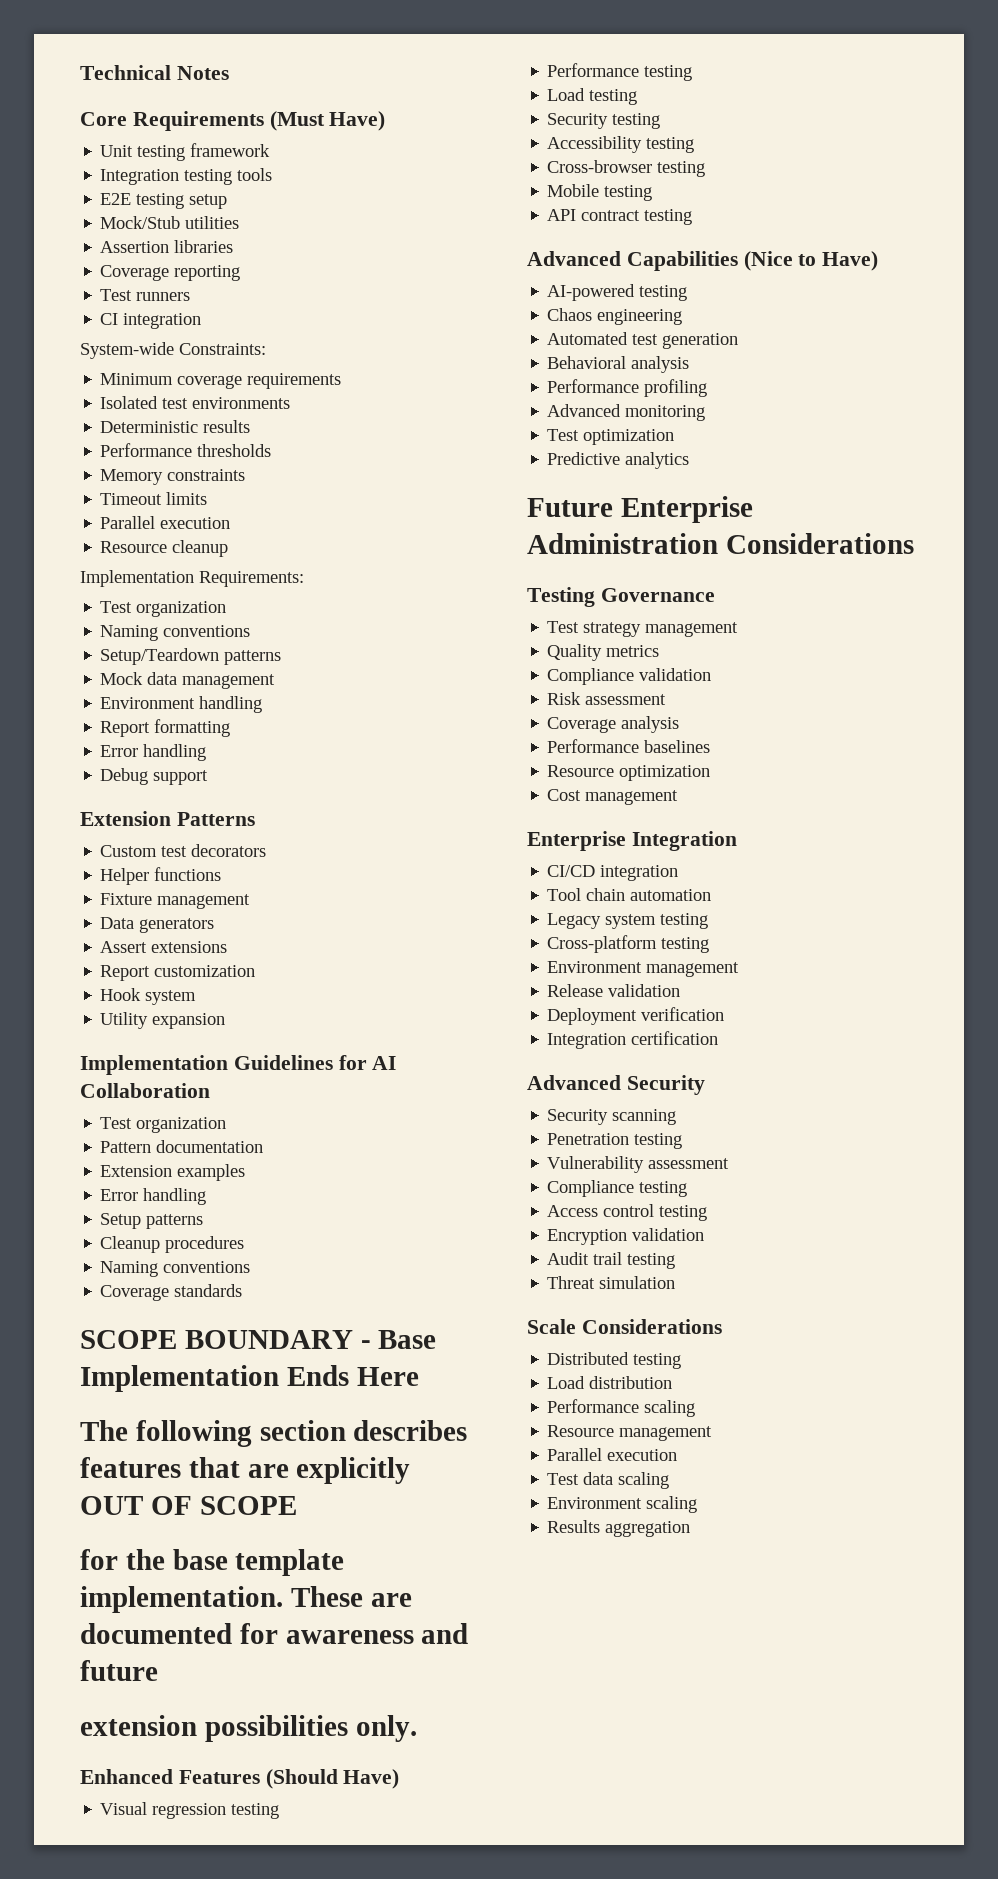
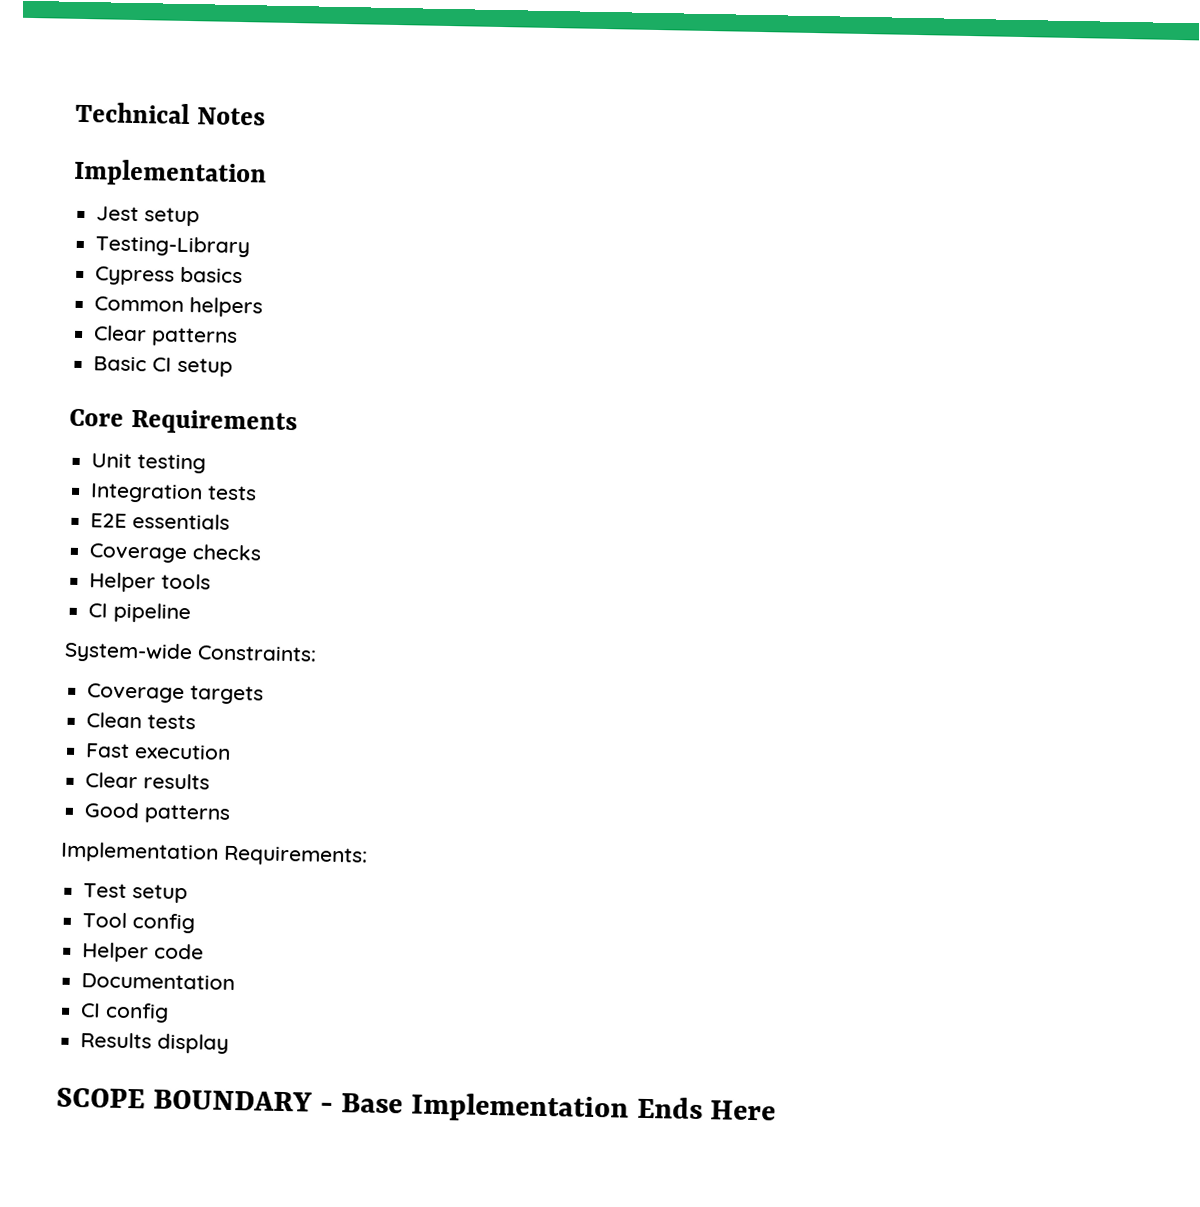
(229, 73) none -> [73,158,267,188] [96,206,201,227] [95,235,251,258] [95,266,244,286] [94,296,264,318] [93,325,239,348] [93,356,234,377] // Implementation // Jest setup // Testing-Library // Cypress basics // Common helpers // Clear patterns // Basic CI setup
[269,111,386,131] (Must Have) -> (298, 422) none
[190,143,271,157] [100,168,273,185] [100,193,228,209] [100,216,240,229] [100,240,234,253] [100,265,241,281] [100,289,191,301] [100,313,202,329] framework // Integration testing tools // E2E testing setup // Mock/Stub utilities // Assertion libraries // Coverage reporting // Test runners // CI integration -> [90,483,258,504] [90,513,231,530] [89,543,263,564] [89,572,212,593] [88,602,192,624] // Integration tests // E2E essentials // Coverage checks // Helper tools // CI pipeline
[100,373,342,389] [100,396,291,409] [100,420,251,433] [100,443,272,457] [100,469,246,485] [100,492,208,505] [100,516,231,529] [100,540,229,557] [80,570,304,587] [100,601,227,617] [100,625,251,641] [100,648,282,665] [100,672,276,689] [100,696,263,713] [100,719,231,737] [100,744,207,761] [100,768,209,785] [80,811,255,826] [100,844,267,857] [100,867,222,885] [100,893,251,909] [100,917,215,933] [100,941,228,953] [100,965,256,981] [100,988,197,1005] [100,1012,226,1029] [80,1055,397,1075] [80,1083,210,1098] [100,1117,227,1133] [100,1140,264,1153] [100,1164,246,1181] [100,1188,207,1205] [100,1213,204,1229] [100,1236,245,1253] [100,1261,251,1277] [100,1284,243,1301] Minimum coverage requirements // Isolated test environments // Deterministic results // Performance thresholds // Memory constraints // Timeout limits // Parallel execution // Resource cleanup // Implementation Requirements: // Test organization // Naming conventions // Setup/Teardown patterns // Mock data management // Environment handling // Report formatting // Error handling // Debug support // Extension Patterns // Custom test decorators // Helper functions // Fixture management // Data generators // Assert extensions // Report customization // Hook system // Utility expansion // Implementation Guidelines for AI Collaboration // Test organization // Pattern documentation // Extension examples // Error handling // Setup patterns // Cleanup procedures // Naming conventions // Coverage standards -> [87,683,265,705] [86,712,197,730] [85,743,232,760] [85,772,211,790] [84,802,232,824] [60,841,368,867] [83,883,189,904] [82,912,196,934] [82,942,205,963] [81,973,236,991] [80,1002,170,1023] [80,1032,230,1054] Coverage targets // Clean tests // Fast execution // Clear results // Good patterns // Implementation Requirements: // Test setup // Tool config // Helper code // Documentation // CI config // Results display
[80,1420,468,1447] [80,1457,411,1484] [80,1496,297,1515] [80,1549,345,1576] [80,1586,412,1613] [80,1623,469,1644] [80,1660,158,1681] [80,1715,417,1742] [80,1769,400,1789] [100,1802,280,1819] [547,63,693,81] [547,88,638,105] [547,113,661,129] [547,136,695,153] [547,160,706,177] [547,184,653,201] [547,209,693,225] [527,251,879,271] [547,284,688,301] [547,308,683,325] [547,332,739,349] [547,356,690,373] [547,379,708,397] [547,404,706,421] [547,429,675,445] [547,452,690,469] [527,496,753,523] [527,533,914,554] [527,587,715,607] [547,621,739,637] [547,644,660,661] [547,668,712,685] [547,692,667,705] [547,716,680,733] [547,739,711,753] [547,765,711,781] [547,789,679,805] [527,831,737,851] [547,865,679,881] [547,888,712,901] [547,913,709,929] [547,935,710,953] [547,961,740,977] [547,984,681,997] [547,1007,725,1025] [547,1031,719,1049] [527,1075,705,1095] [547,1109,677,1125] [547,1133,683,1149] [547,1156,730,1173] [547,1180,688,1197] [547,1204,708,1221] [547,1228,705,1245] [547,1252,676,1269] [547,1276,676,1289] [527,1319,722,1334] [547,1352,682,1369] [547,1376,673,1389] [547,1399,696,1417] [547,1425,713,1441] [547,1448,678,1461] [547,1472,670,1489] [547,1496,698,1513] [547,1520,691,1537] // The following section describes features that are explicitly OUT OF SCOPE // for the base template implementation. These are documented for awareness and future // extension possibilities only. // Enhanced Features (Should Have) // Visual regression testing // Performance testing // Load testing // Security testing // Accessibility testing // Cross-browser testing // Mobile testing // API contract testing // Advanced Capabilities (Nice to Have) // AI-powered testing // Chaos engineering // Automated test generation // Behavioral analysis // Performance profiling // Advanced monitoring // Test optimization // Predictive analytics // Future Enterprise Administration Considerations // Testing Governance // Test strategy management // Quality metrics // Compliance validation // Risk assessment // Coverage analysis // Performance baselines // Resource optimization // Cost management // Enterprise Integration // CI/CD integration // Tool chain automation // Legacy system testing // Cross-platform testing // Environment management // Release validation // Deployment verification // Integration certification // Advanced Security // Security scanning // Penetration testing // Vulnerability assessment // Compliance testing // Access control testing // Encryption validation // Audit trail testing // Threat simulation // Scale Considerations // Distributed testing // Load distribution // Performance scaling // Resource management // Parallel execution // Test data scaling // Environment scaling // Results aggregation -> (777, 1110) none

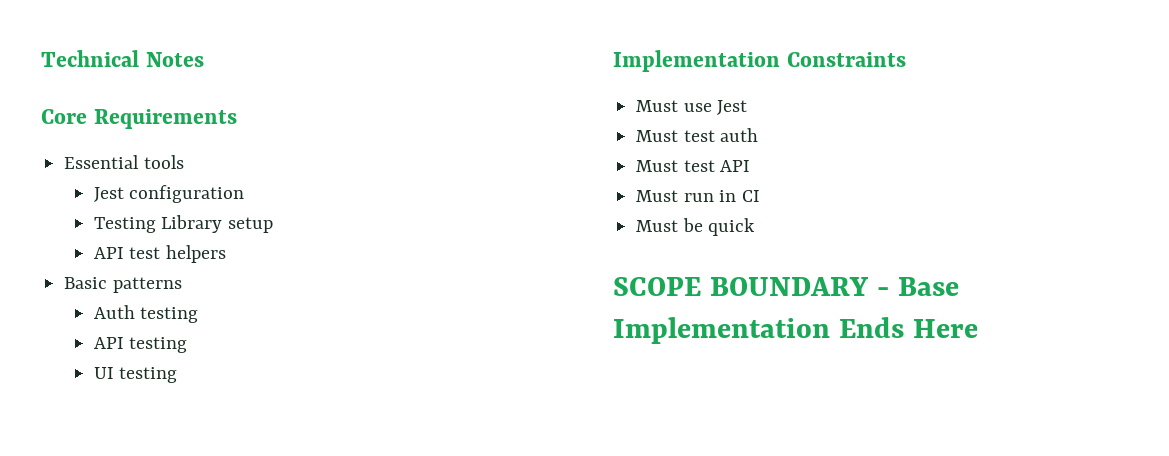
[73,158,267,188] [96,206,201,227] [95,235,251,258] [95,266,244,286] [94,296,264,318] [93,325,239,348] [93,356,234,377] [69,408,298,436] [91,453,207,474] [90,483,258,504] [90,513,231,530] [89,543,263,564] [89,572,212,593] [88,602,192,624] [64,641,317,664] [87,683,265,705] [86,712,197,730] [85,743,232,760] [85,772,211,790] [84,802,232,824] [60,841,368,867] [83,883,189,904] [82,912,196,934] [82,942,205,963] [81,973,236,991] [80,1002,170,1023] [80,1032,230,1054] Implementation // Jest setup // Testing-Library // Cypress basics // Common helpers // Clear patterns // Basic CI setup // Core Requirements // Unit testing // Integration tests // E2E essentials // Coverage checks // Helper tools // CI pipeline // System-wide Constraints: // Coverage targets // Clean tests // Fast execution // Clear results // Good patterns // Implementation Requirements: // Test setup // Tool config // Helper code // Documentation // CI config // Results display -> [41,109,237,129] [64,155,184,169] [93,185,245,203] [93,215,274,233] [93,245,227,263] [64,277,182,293] [93,305,199,323] [93,337,188,353] [93,367,178,383] [613,50,906,72] [636,100,748,115] [636,128,759,142] [636,160,751,172] [636,190,761,202] [636,218,756,236] Core Requirements // Essential tools // Jest configuration // Testing Library setup // API test helpers // Basic patterns // Auth testing // API testing // UI testing // Implementation Constraints // Must use Jest // Must test auth // Must test API // Must run in CI // Must be quick

